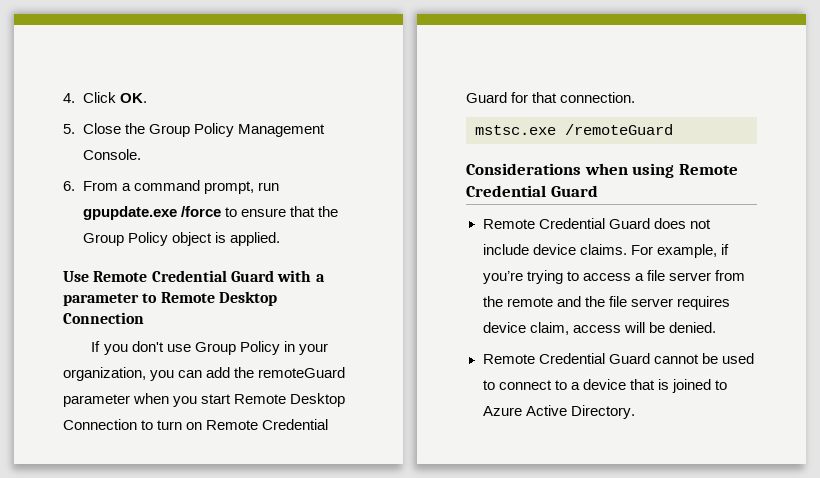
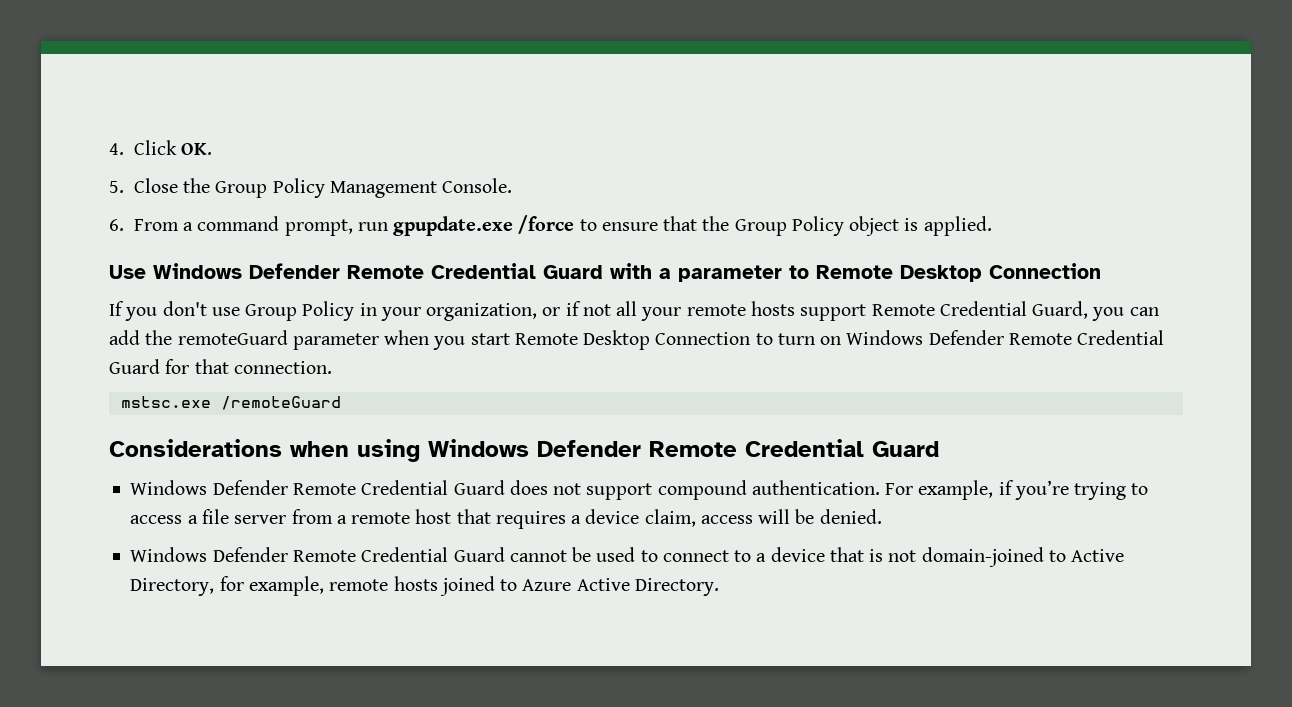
(89, 276) none -> [153,263,340,279] Windows Defender
(146, 374) none -> [542,301,1089,321] or if not all your remote hosts support Remote Credential Guard,
(203, 426) none -> [846,330,1004,345] Windows Defender
(675, 170) none -> [428,439,641,457] Windows Defender
(598, 191) none -> [130,480,288,495] Windows Defender
[482,244,627,255] include device claims. -> [586,480,880,500] support compound authentication.
[482,296,730,310] the remote and the file server requires -> [336,509,582,529] a remote host that requires a
(716, 327) none -> [130,547,288,562] Windows Defender
(669, 384) none -> [888,547,1125,567] [130,576,438,596] not domain-joined to Active Directory, for example, remote hosts

